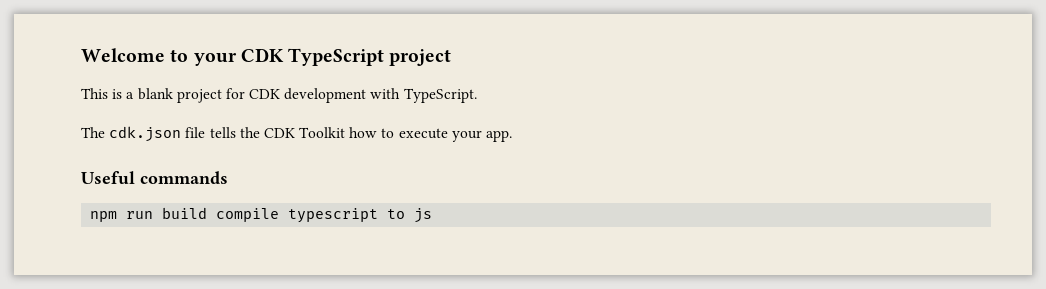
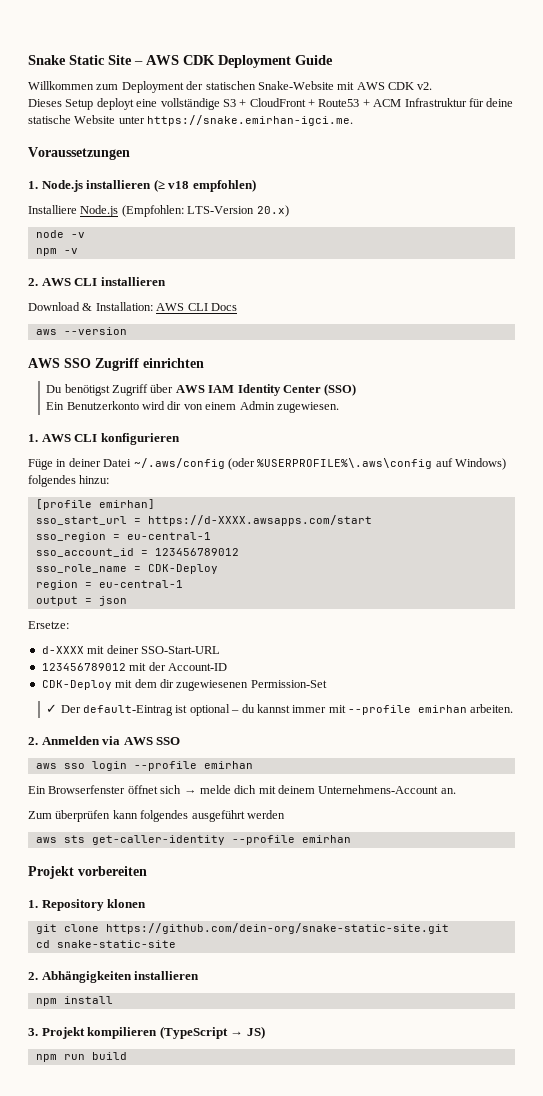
[81,48,452,66] [81,88,477,103] [81,126,513,142] [81,171,228,184] Welcome to your CDK TypeScript project // This is a blank project for CDK development with TypeScript. // The cdk.json file tells the CDK Toolkit how to execute your app. // Useful commands -> [28,55,333,68] [28,81,433,93] [28,98,514,110] [28,115,354,126] [28,147,130,160] [28,179,256,192] [28,205,289,217] [35,230,85,238] [35,248,78,256] [28,277,166,286] [28,302,237,311] [35,327,127,335] [28,358,204,371] [46,384,357,396] [46,401,339,413] [28,433,180,445] [28,458,506,470] [28,475,110,487] [35,499,155,510] [35,515,372,526] [35,532,211,542] [35,548,239,557] [35,564,218,574] [35,580,183,590] [35,596,127,606] [28,621,69,629] [41,645,220,654] [41,662,227,671] [41,679,327,691] [46,704,514,716] [28,736,181,745] [35,761,253,771] [28,785,456,794] [28,810,285,822] [35,835,351,845] [28,866,147,879] [28,899,147,911] [35,923,449,934] [35,940,176,948] [28,971,200,983] [35,996,113,1006] [28,1026,265,1039] Snake Static Site – AWS CDK Deployment Guide // Willkommen zum Deployment der statischen Snake-Website mit AWS CDK v2. // Dieses Setup deployt eine vollständige S3 + CloudFront + Route53 + ACM Infrastruktur für deine statische Website unter https://snake.emirhan-igci.me. // Voraussetzungen // 1. Node.js installieren (≥ v18 empfohlen) // Installiere Node.js (Empfohlen: LTS-Version 20.x) // node -v // npm -v // 2. AWS CLI installieren // Download & Installation: AWS CLI Docs // aws --version // AWS SSO Zugriff einrichten // Du benötigst Zugriff über AWS IAM Identity Center (SSO) // Ein Benutzerkonto wird dir von einem Admin zugewiesen. // 1. AWS CLI konfigurieren // Füge in deiner Datei ~/.aws/config (oder %USERPROFILE%\.aws\config auf Windows) folgendes hinzu: // [profile emirhan] // sso_start_url = https://d-XXXX.awsapps.com/start // sso_region = eu-central-1 // sso_account_id = 123456789012 // sso_role_name = CDK-Deploy // region = eu-central-1 // output = json // Ersetze: // d-XXXX mit deiner SSO-Start-URL // 123456789012 mit der Account-ID // CDK-Deploy mit dem dir zugewiesenen Permission-Set // ✓ Der default-Eintrag ist optional – du kannst immer mit --profile emirhan arbeiten. // 2. Anmelden via AWS SSO // aws sso login --profile emirhan // Ein Browserfenster öffnet sich → melde dich mit deinem Unternehmens-Account an. // Zum überprüfen kann folgendes ausgeführt werden // aws sts get-caller-identity --profile emirhan // Projekt vorbereiten // 1. Repository klonen // git clone https://github.com/dein-org/snake-static-site.git // cd snake-static-site // 2. Abhängigkeiten installieren // npm install // 3. Projekt kompilieren (TypeScript → JS)
[216,208,433,223] compile typescript to js -> (127, 1056) none

